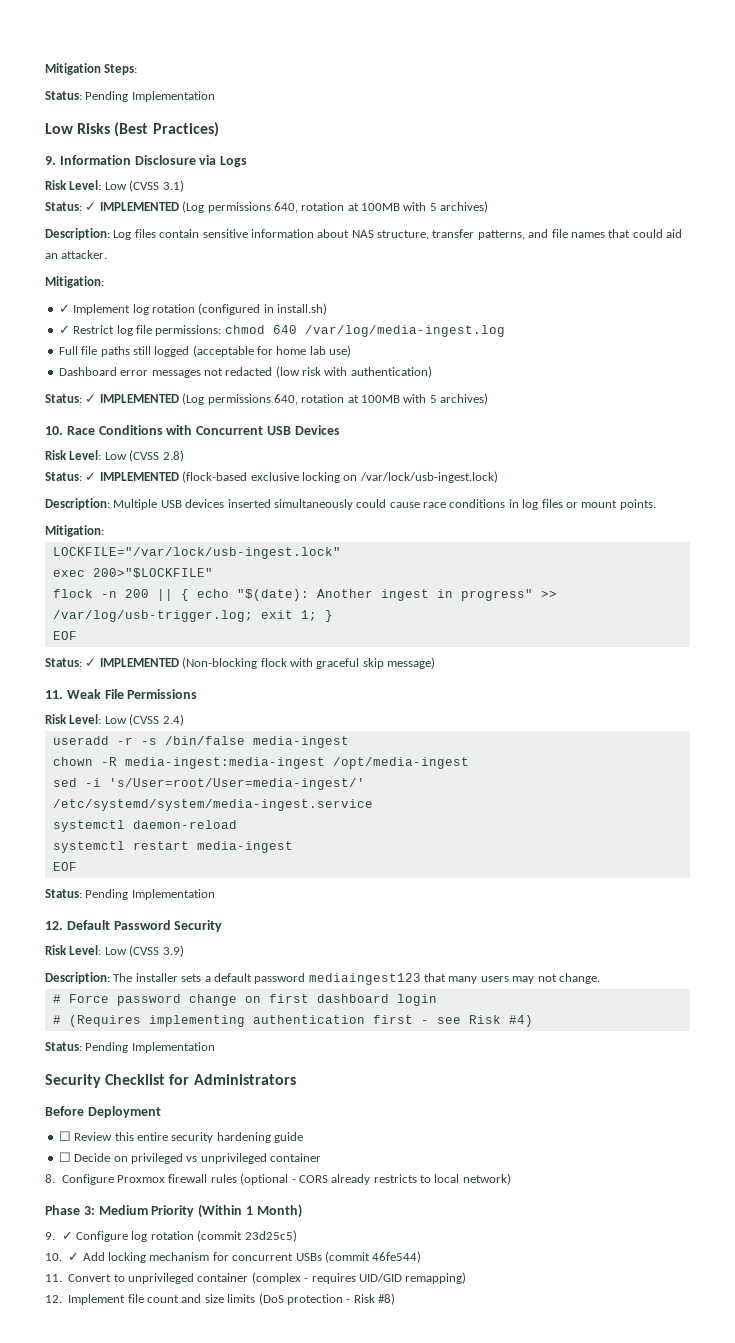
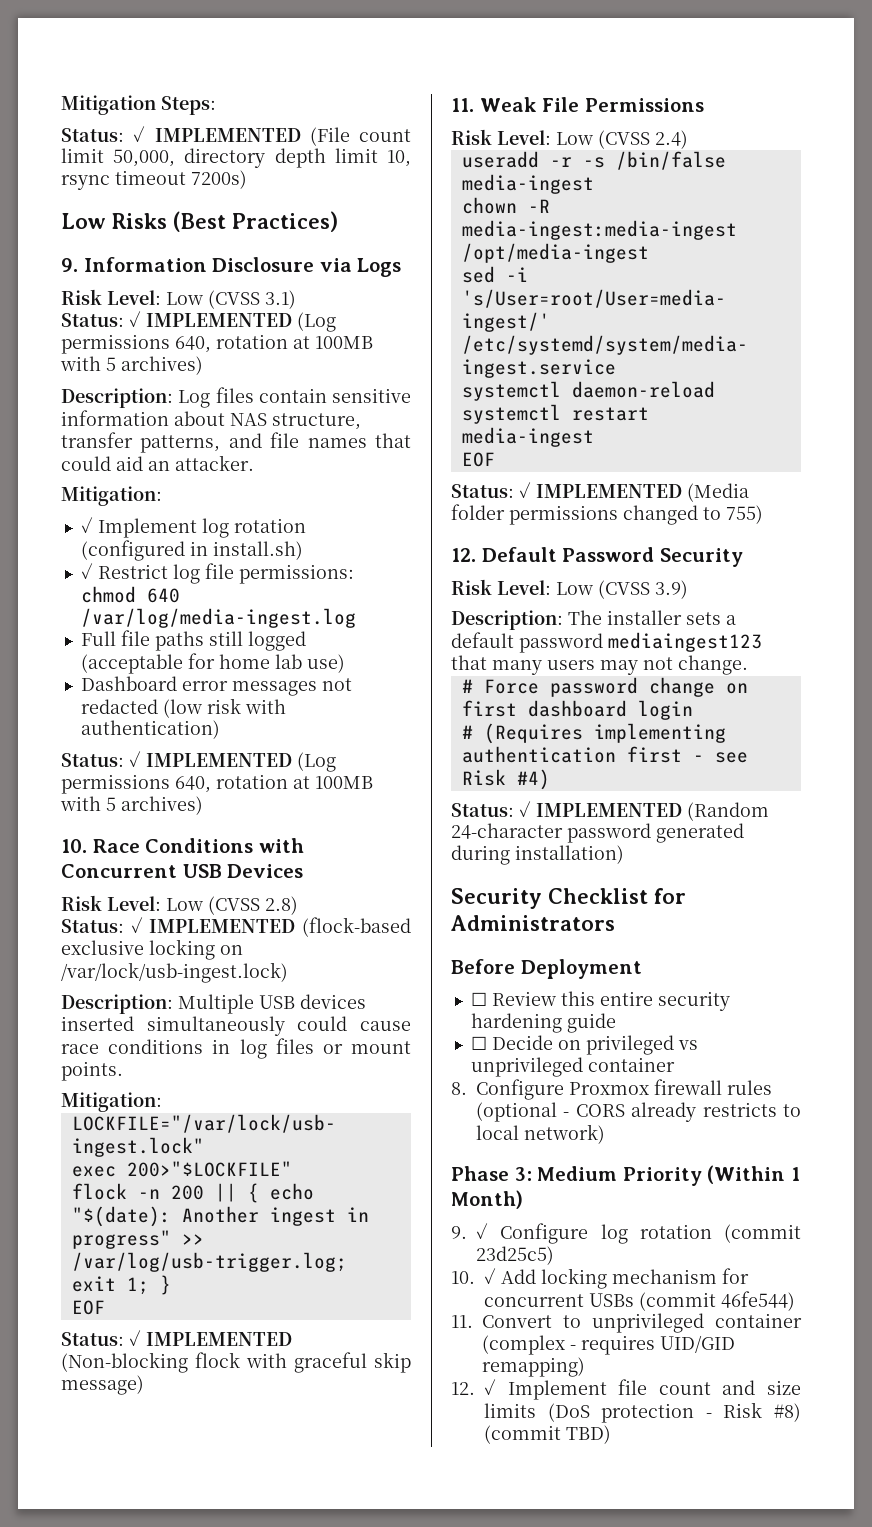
[85,91,215,102] Pending Implementation -> [133,126,411,146] [61,148,411,168] [61,170,247,190] ✓ IMPLEMENTED (File count limit 50,000, directory depth limit 10, rsync timeout 7200s)
[85,889,215,900] Pending Implementation -> [519,482,749,502] [451,504,763,525] ✓ IMPLEMENTED (Media folder permissions changed to 755)
[85,1042,215,1053] Pending Implementation -> [519,801,769,821] [451,823,744,843] [451,845,624,865] ✓ IMPLEMENTED (Random 24-character password generated during installation)
(62, 1299) none -> [484,1379,496,1395] ✓
(395, 1299) none -> [484,1425,611,1444] (commit TBD)

